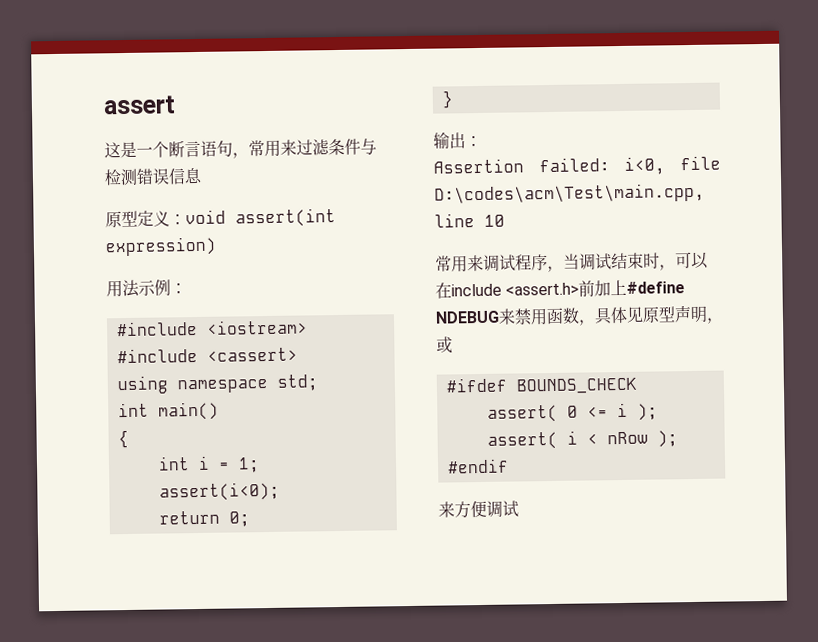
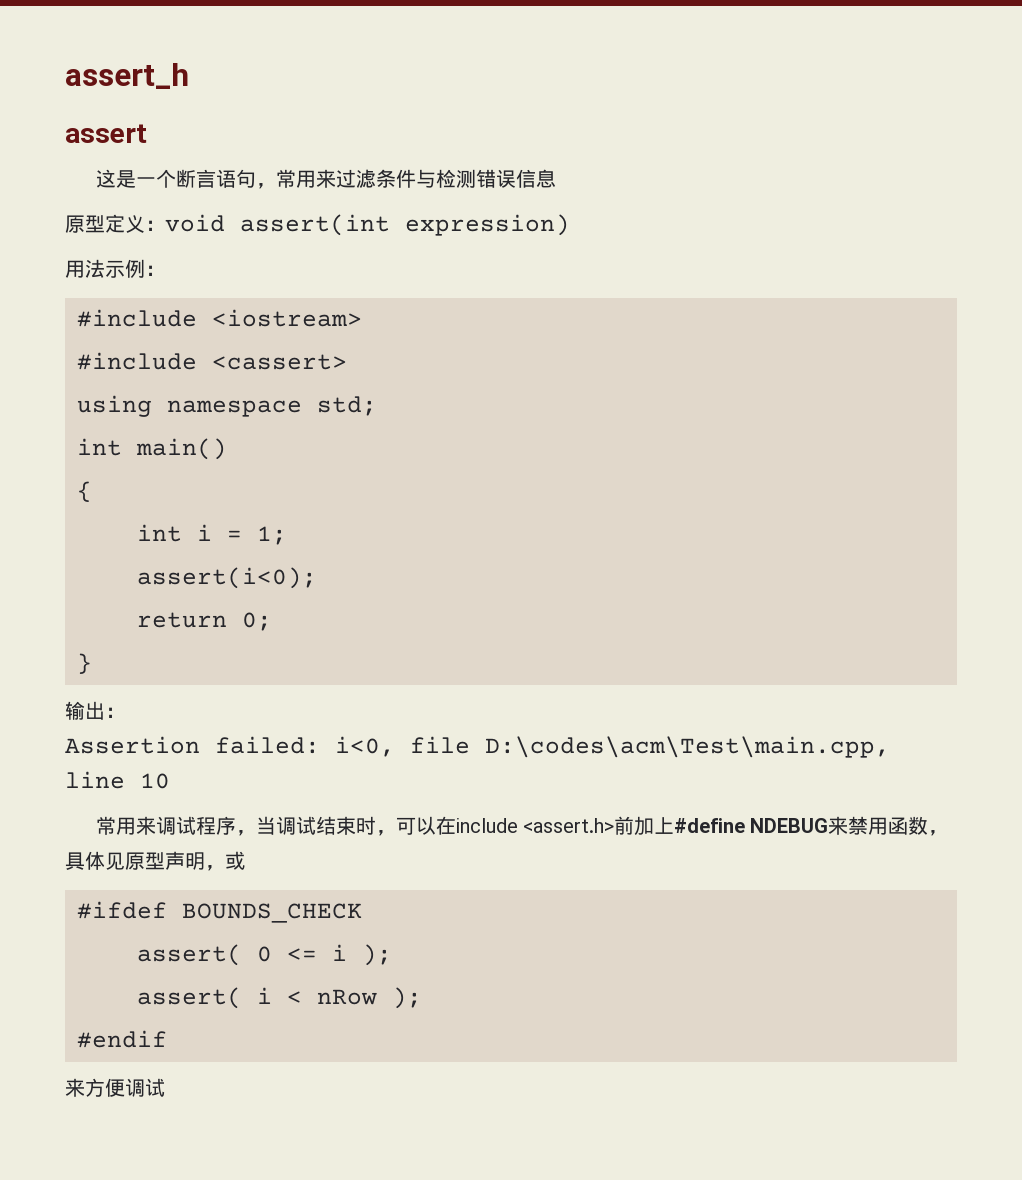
(103, 105) none -> [65,63,189,89] assert_h //

